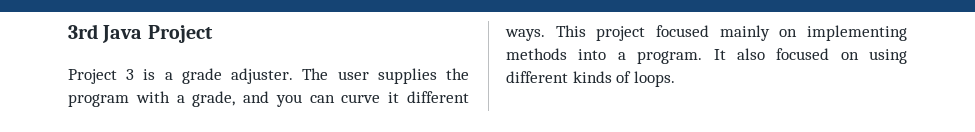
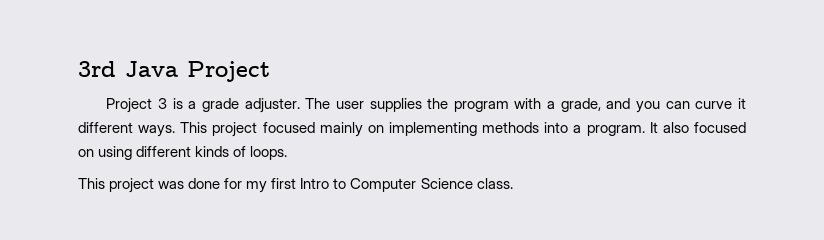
(675, 79) none -> [78,178,513,193] // This project was done for my first Intro to Computer Science class.

